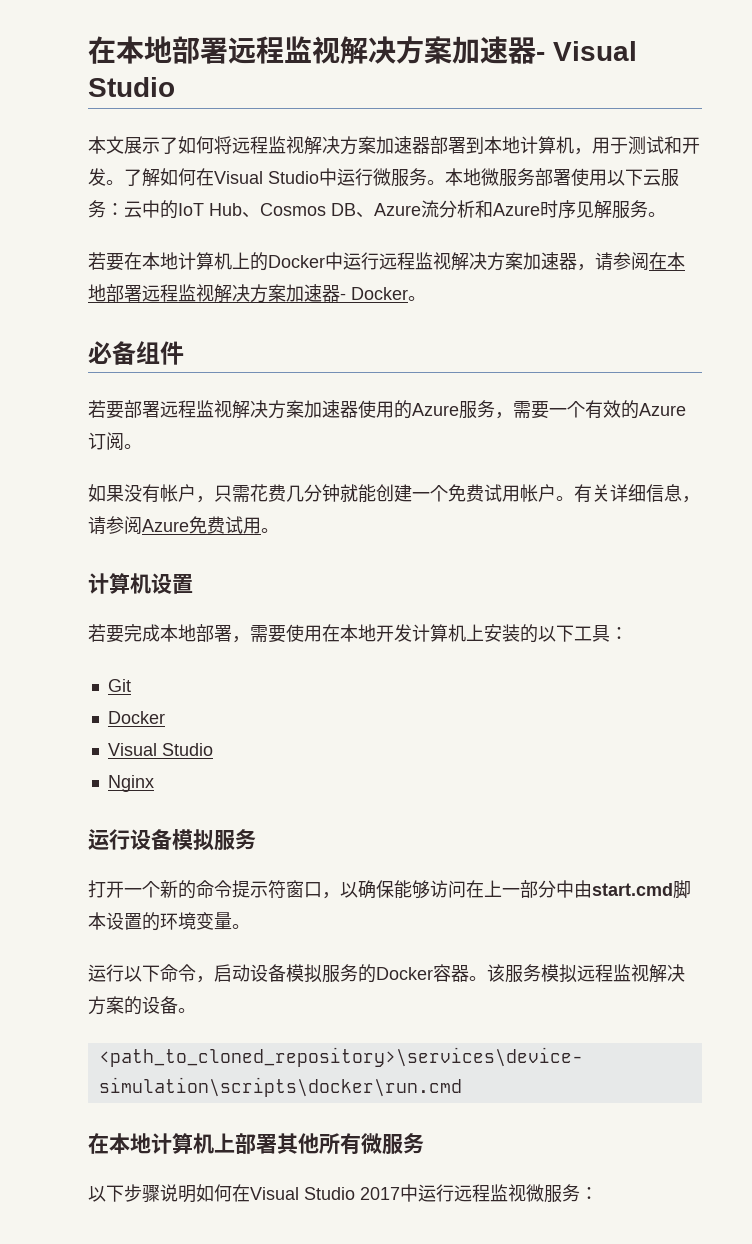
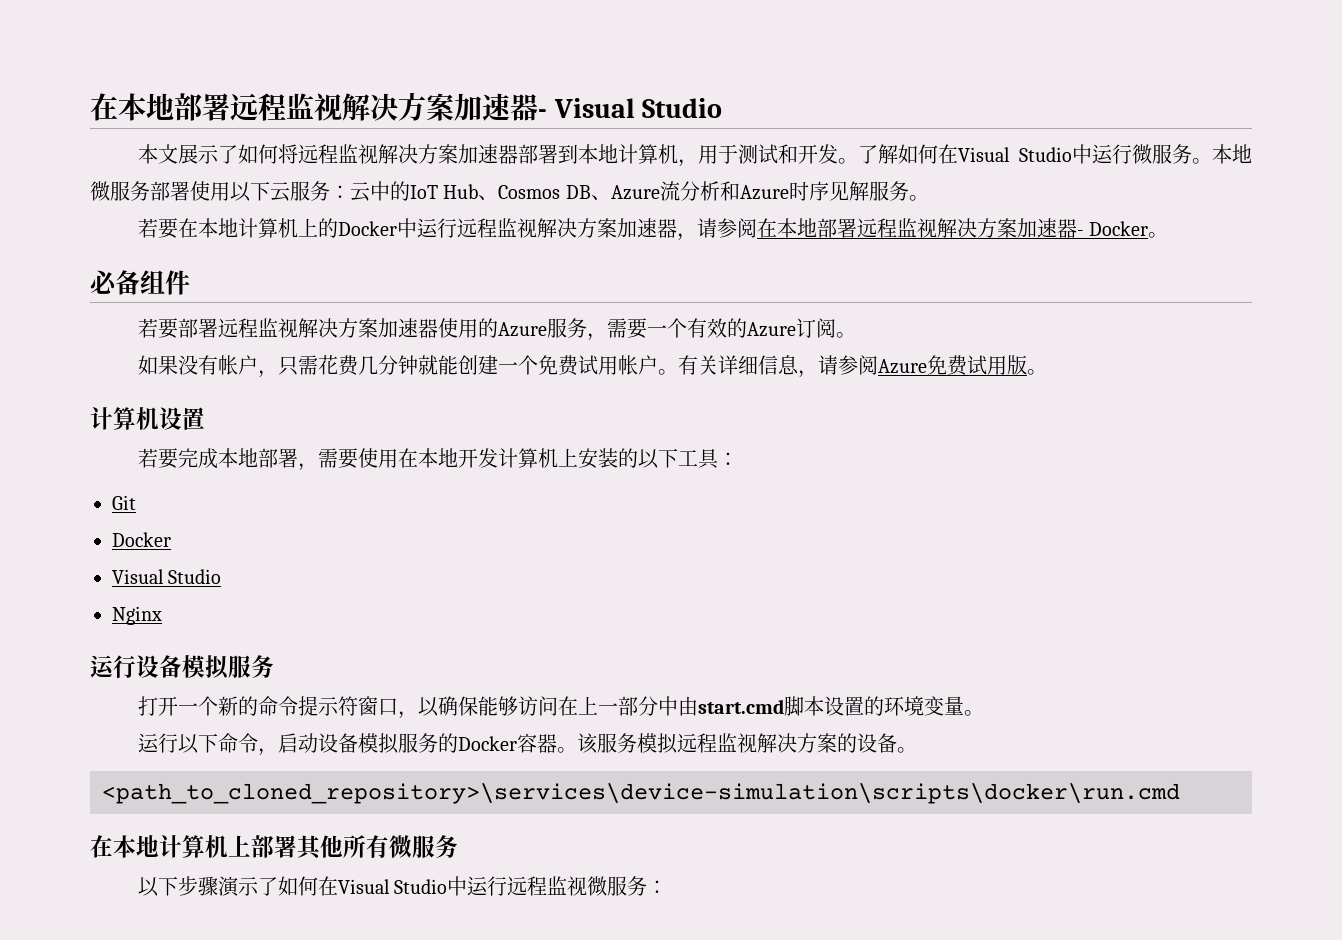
(261, 525) none -> [1006,355,1027,375] 版
[160,1184,400,1203] 说明如何在Visual Studio 2017 -> [217,876,447,897] 演示了如何在Visual Studio

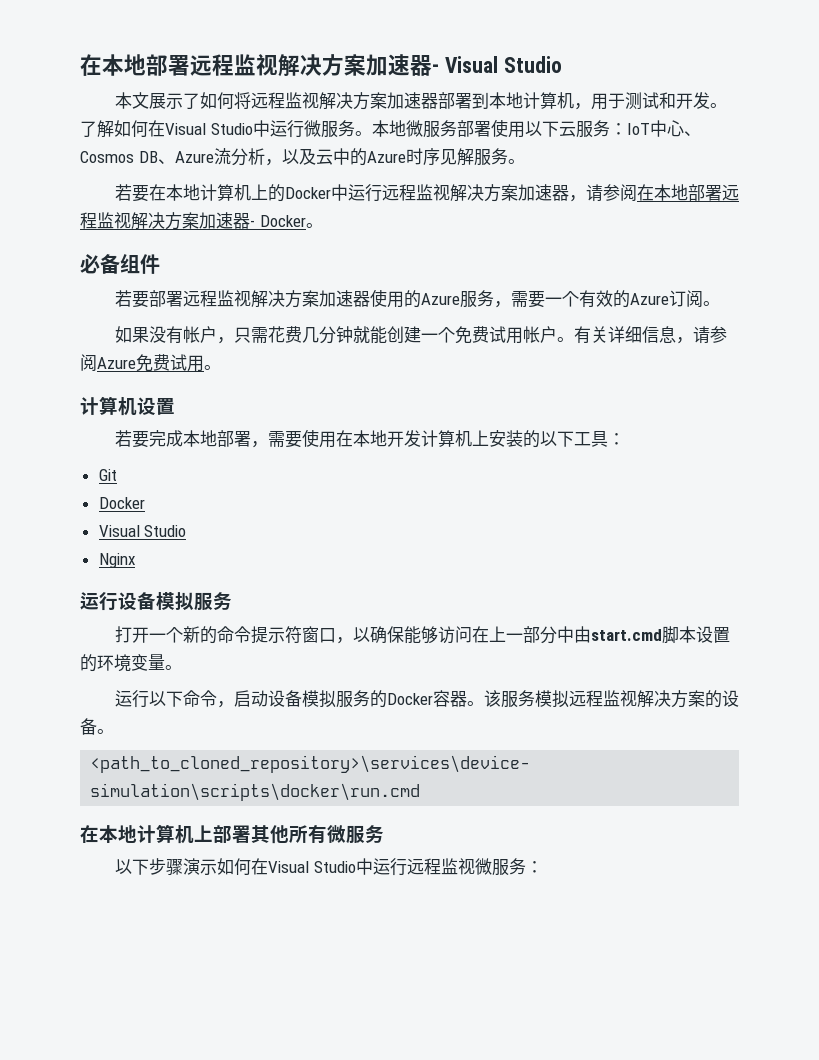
[350,181,479,202] 云中的IoT Hub -> [626,120,684,137] IoT中心
[719,181,740,201] 和 -> [264,148,367,166] ，以及云中的
[1006,355,1027,375] 版 -> (204, 363) none
[257,877,278,896] 了 -> (217, 867) none

